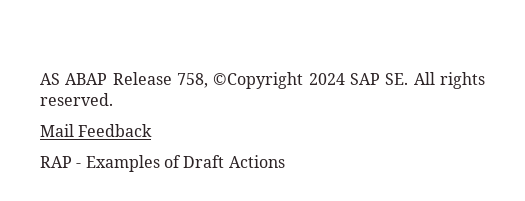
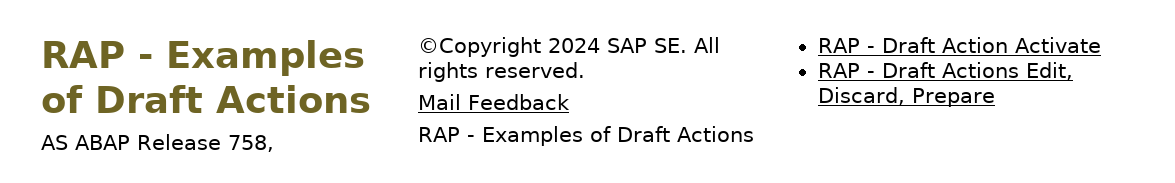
(40, 79) none -> [41,40,365,76] [41,85,371,113] RAP - Examples of Draft Actions //
(285, 161) none -> [817,37,1101,53] [817,62,1073,80] [817,87,995,107] // RAP - Draft Action Activate // RAP - Draft Actions Edit, Discard, Prepare

